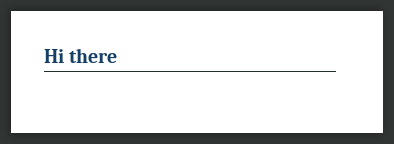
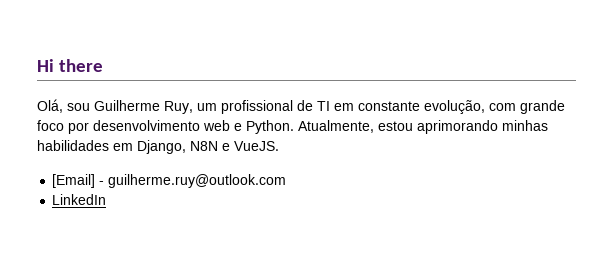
(118, 55) none -> [37,99,565,114] [37,120,548,134] [37,140,279,154] [52,174,287,188] [52,194,107,205] // Olá, sou Guilherme Ruy, um profissional de TI em constante evolução, com grande foco por desenvolvimento web e Python. Atualmente, estou aprimorando minhas habilidades em Django, N8N e VueJS. // [Email] - guilherme.ruy@outlook.com // LinkedIn

